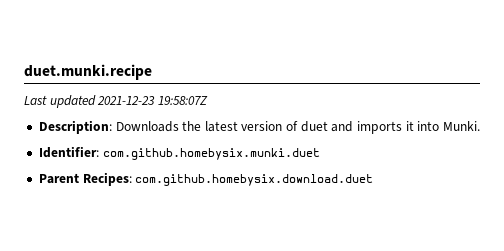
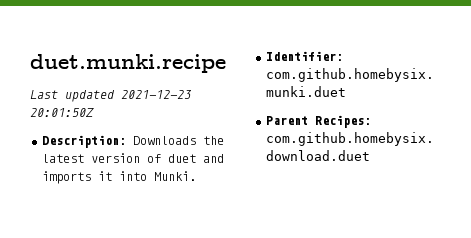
[157,96,208,105] 19:58:07Z -> [30,108,94,117] 20:01:50Z

